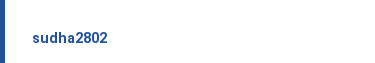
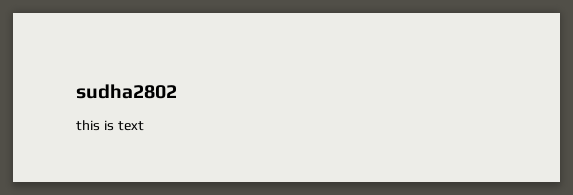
(107, 37) none -> [76,120,144,131] // this is text

